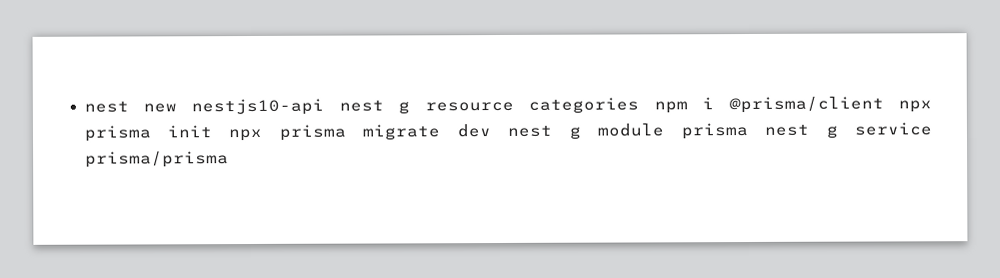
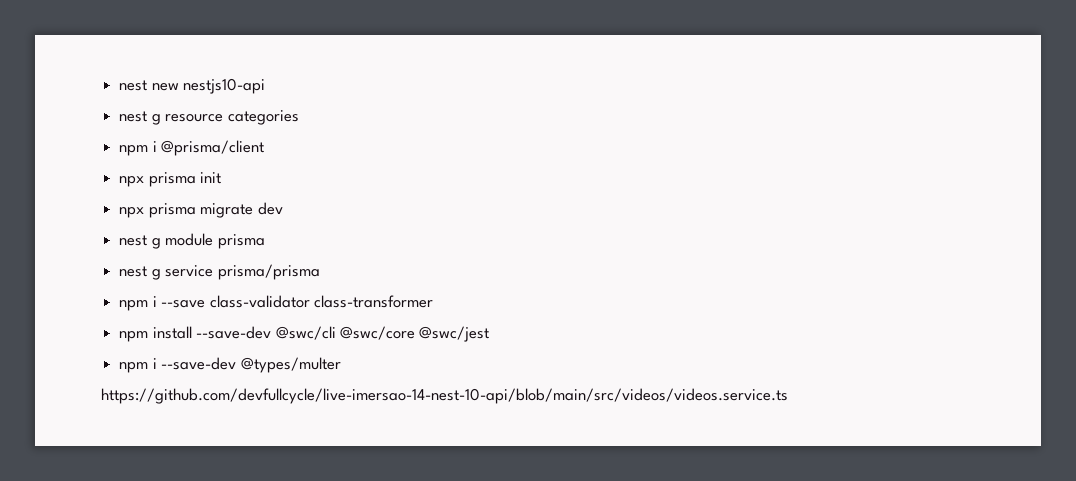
(325, 107) none -> (266, 86) //
(640, 105) none -> (299, 117) //
(884, 105) none -> (265, 148) //
(212, 131) none -> (222, 178) //
(491, 131) none -> (283, 208) //
(749, 131) none -> (265, 241) //
(229, 159) none -> [119,295,433,311] [119,326,490,342] [119,357,341,373] [101,388,788,404] // npm i --save class-validator class-transformer // npm install --save-dev @swc/cli @swc/core @swc/jest // npm i --save-dev @types/multer // https://github.com/devfullcycle/live-imersao-14-nest-10-api/blob/main/src/videos/videos.service.ts

